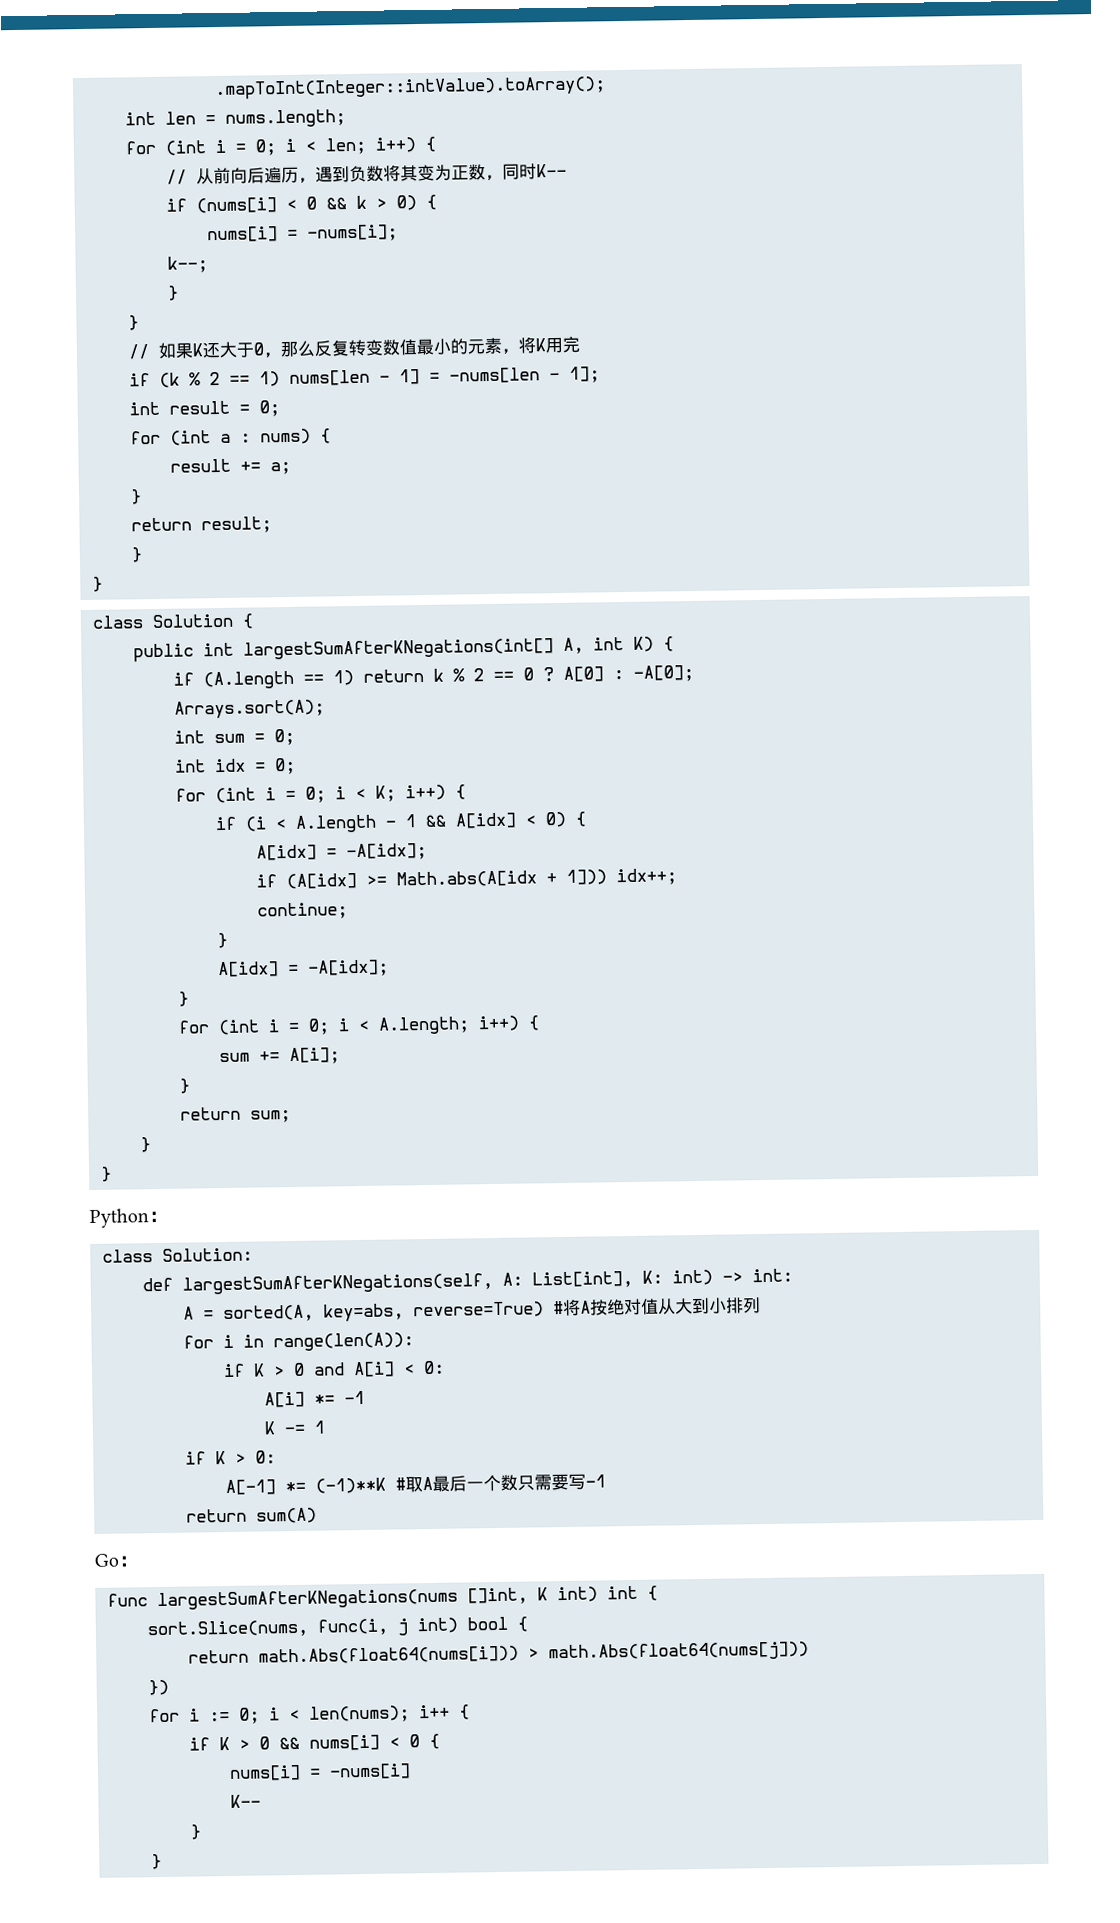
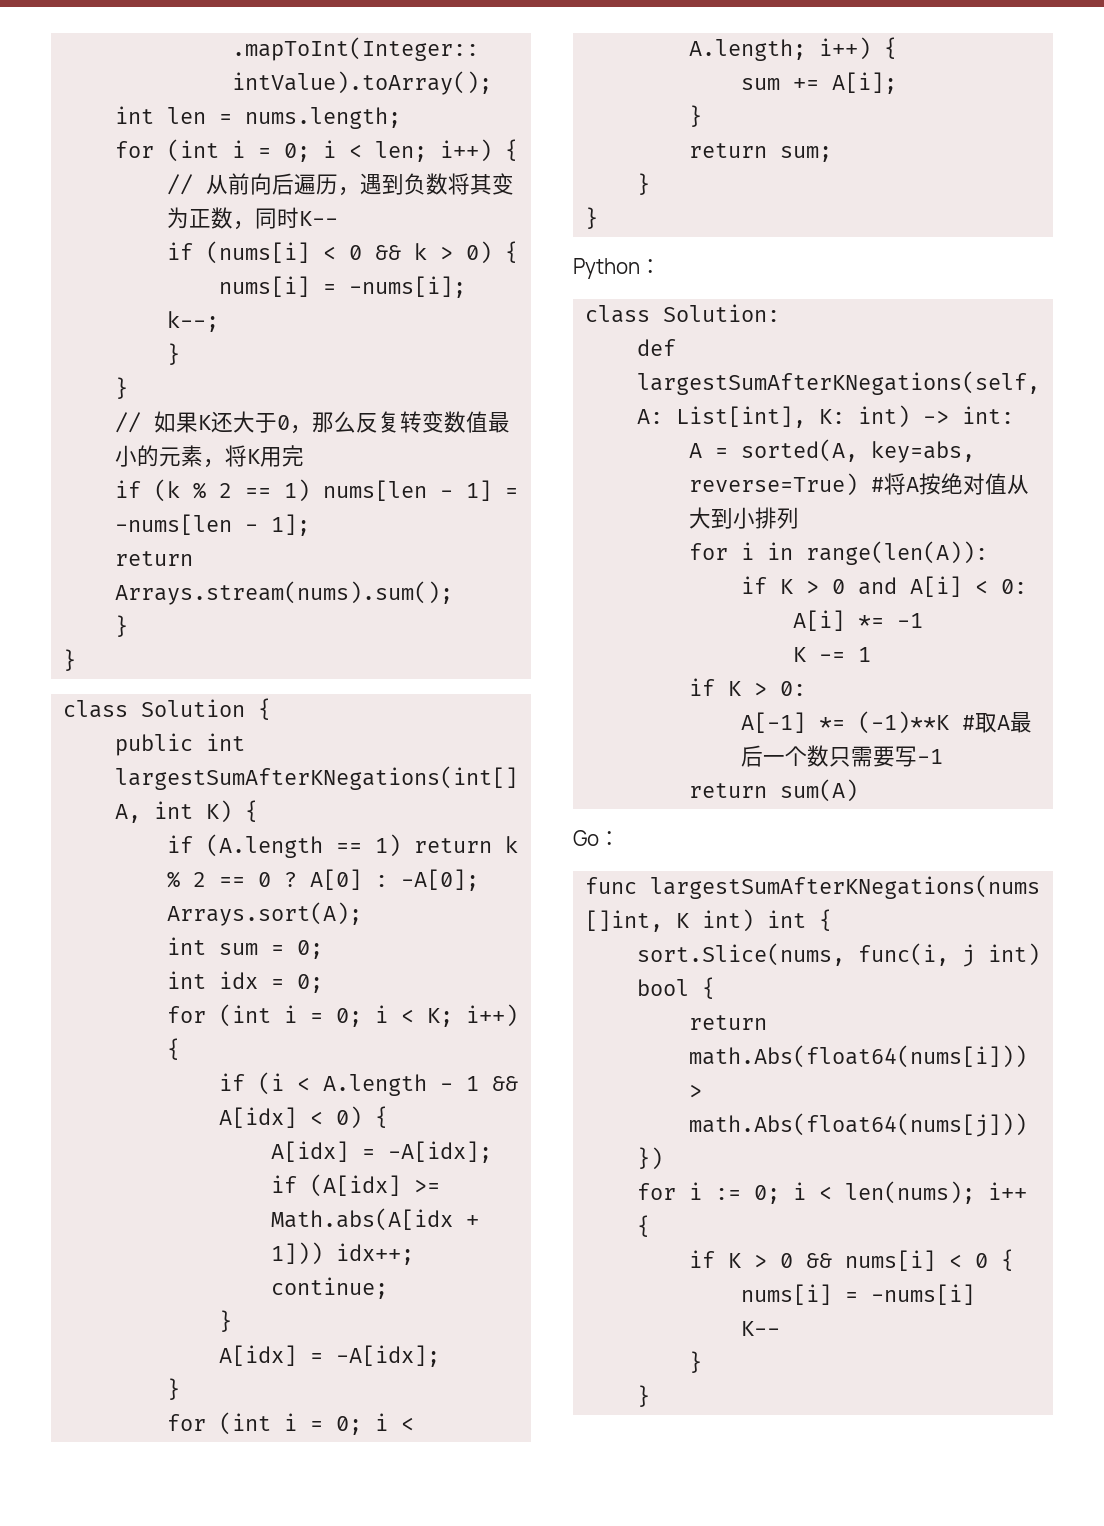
[129,400,280,417] [130,428,331,446] [170,458,291,475] [130,489,142,505] [131,516,272,534] // int result = 0; // for (int a : nums) { // result += a; // } // return result; -> [115,551,194,566] [115,581,454,605] // return Arrays.stream(nums).sum();

